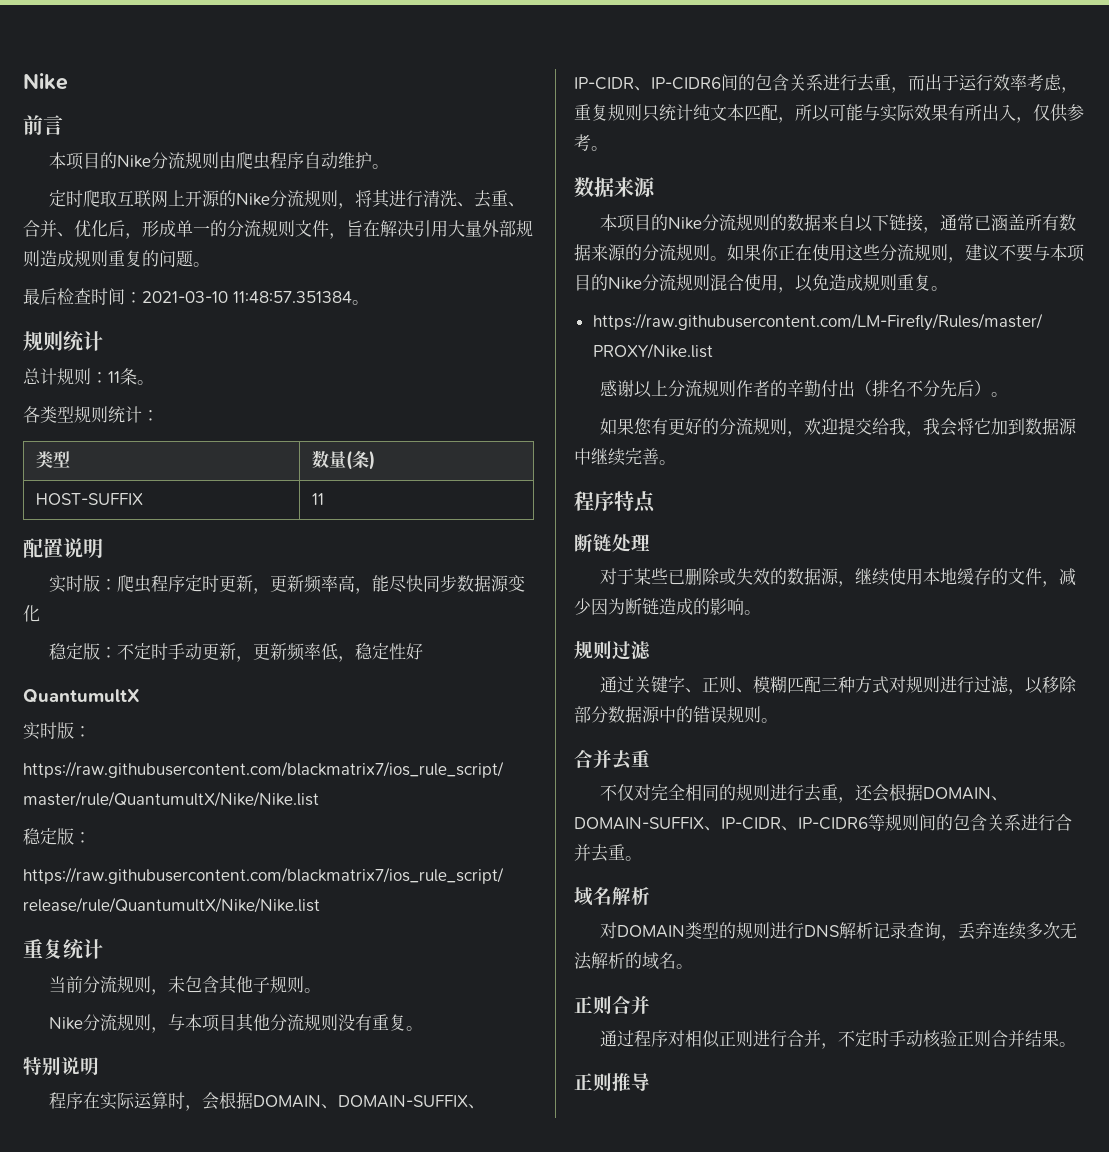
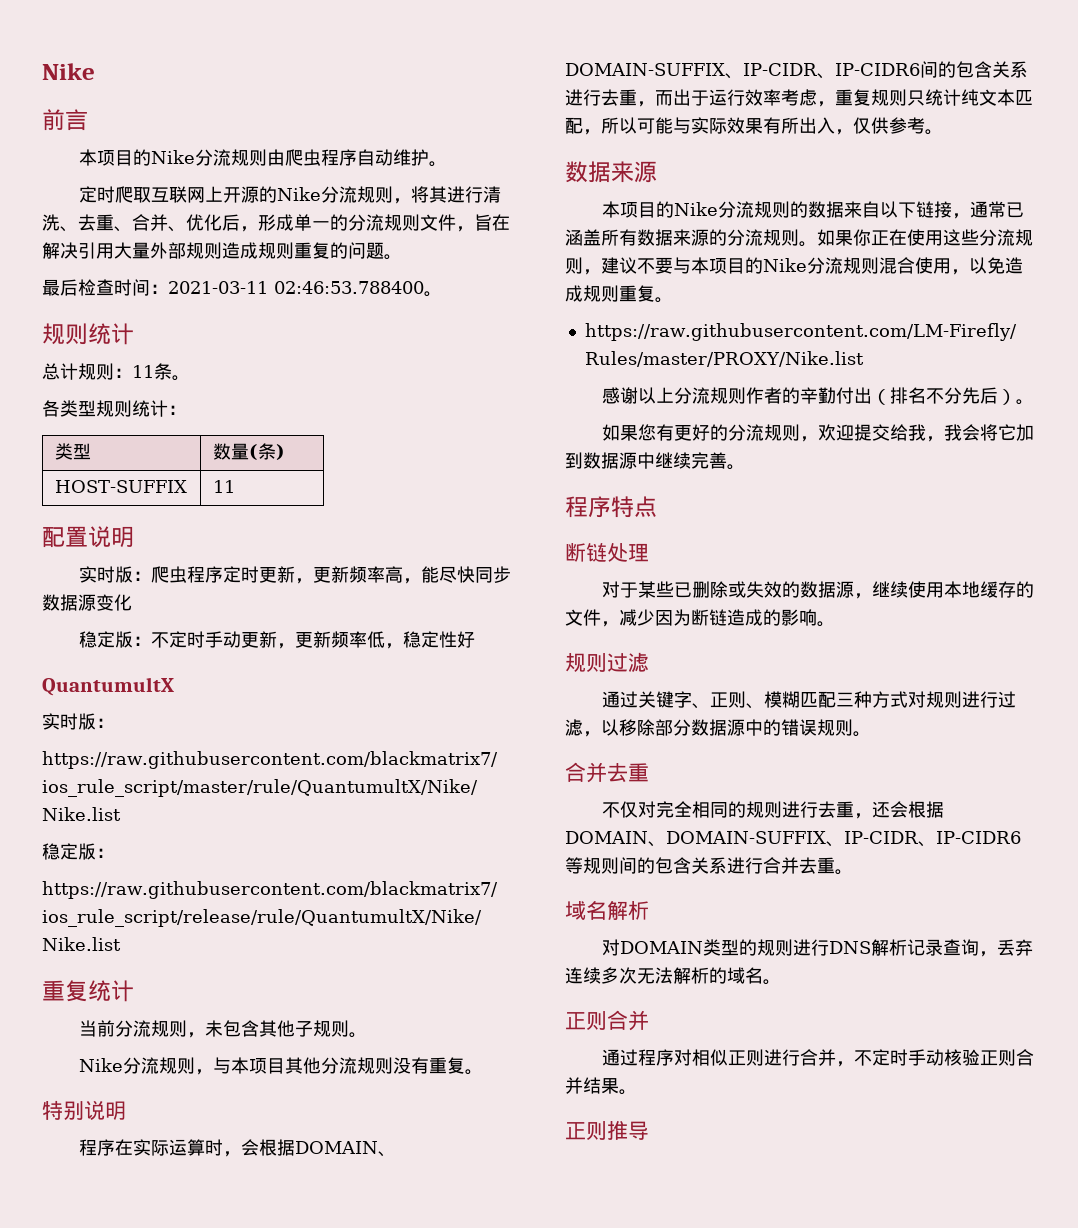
[142,291,352,303] 2021-03-10 11:48:57.351384 -> [168,281,424,294] 2021-03-11 02:46:53.788400

